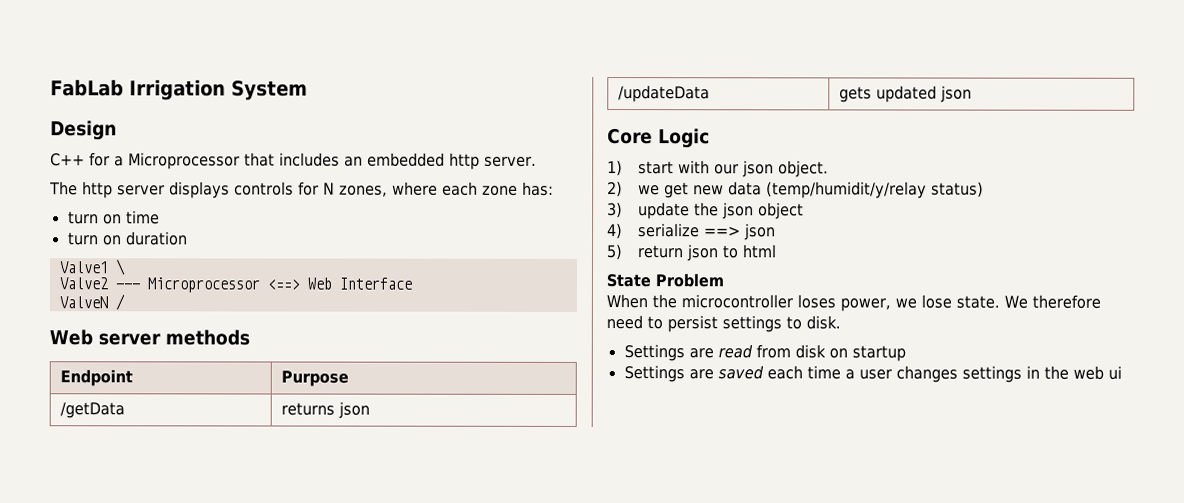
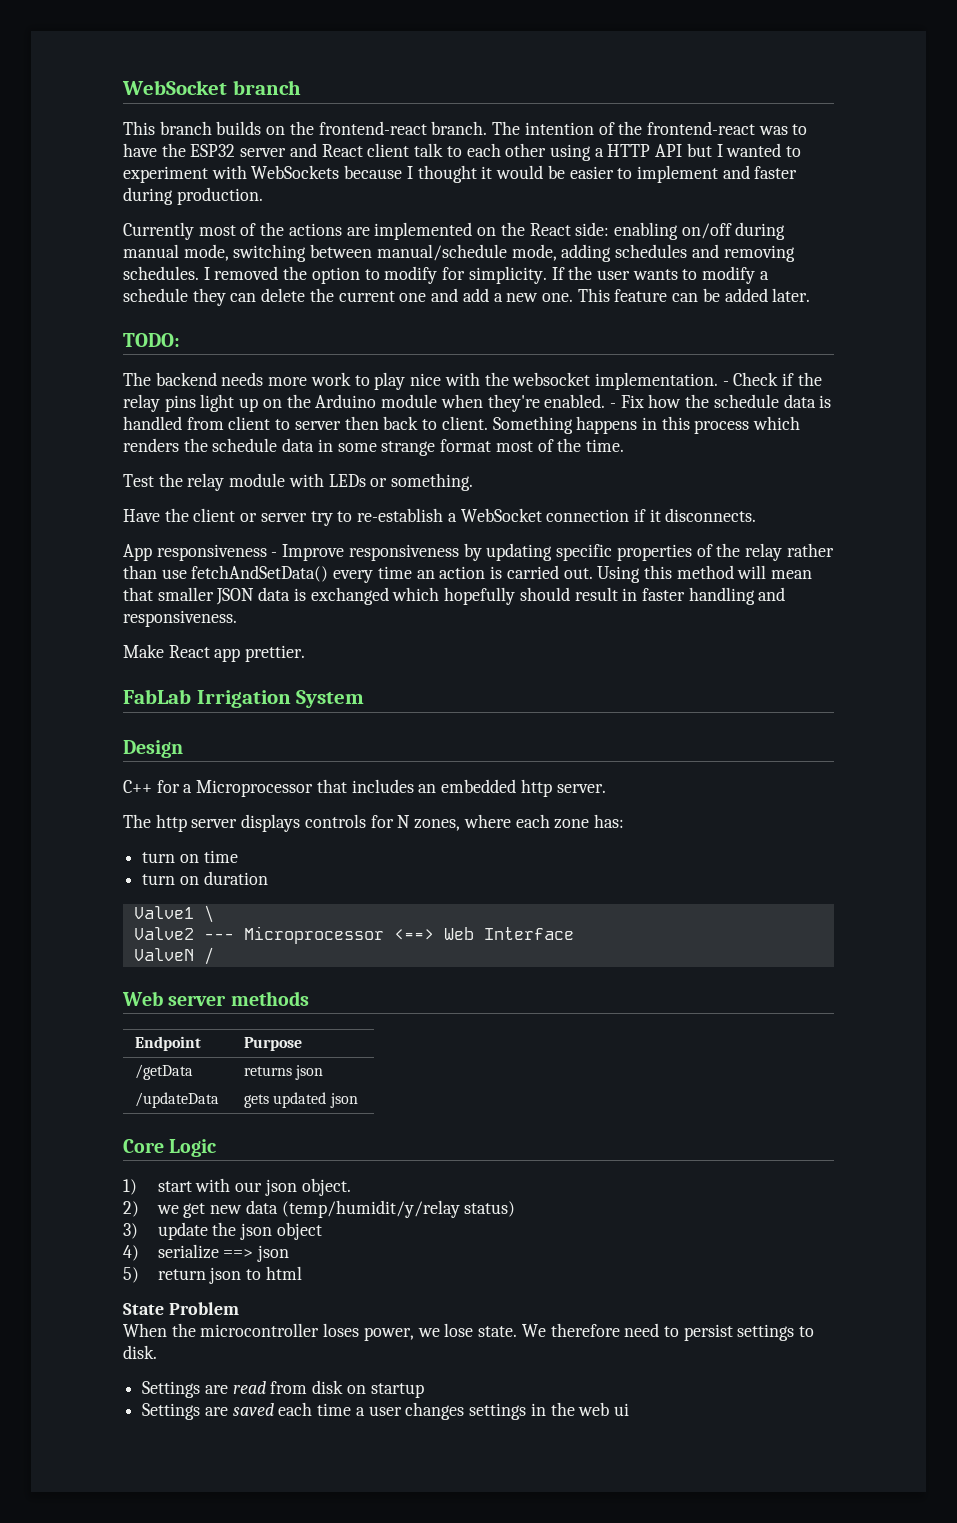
(50, 88) none -> [122,80,301,95] [123,121,808,135] [123,143,802,161] [123,165,798,183] [123,187,263,205] [123,222,786,240] [123,244,795,262] [123,266,769,284] [123,288,811,306] [123,333,180,347] [123,372,822,390] [123,394,832,412] [123,416,801,434] [123,438,624,456] [123,473,474,491] [123,508,757,526] [123,543,834,561] [123,565,813,583] [123,587,786,605] [123,610,237,627] [123,644,306,662] WebSocket branch // This branch builds on the frontend-react branch. The intention of the frontend-react was to have the ESP32 server and React client talk to each other using a HTTP API but I wanted to experiment with WebSockets because I thought it would be easier to implement and faster during production. // Currently most of the actions are implemented on the React side: enabling on/off during manual mode, switching between manual/schedule mode, adding schedules and removing schedules. I removed the option to modify for simplicity. If the user wants to modify a schedule they can delete the current one and add a new one. This feature can be added later. // TODO: // The backend needs more work to play nice with the websocket implementation. - Check if the relay pins light up on the Arduino module when they're enabled. - Fix how the schedule data is handled from client to server then back to client. Something happens in this process which renders the schedule data in some strange format most of the time. // Test the relay module with LEDs or something. // Have the client or server try to re-establish a WebSocket connection if it disconnects. // App responsiveness - Improve responsiveness by updating specific properties of the relay rather than use fetchAndSetData() every time an action is carried out. Using this method will mean that smaller JSON data is exchanged which hopefully should result in faster handling and responsiveness. // Make React app prettier. //

